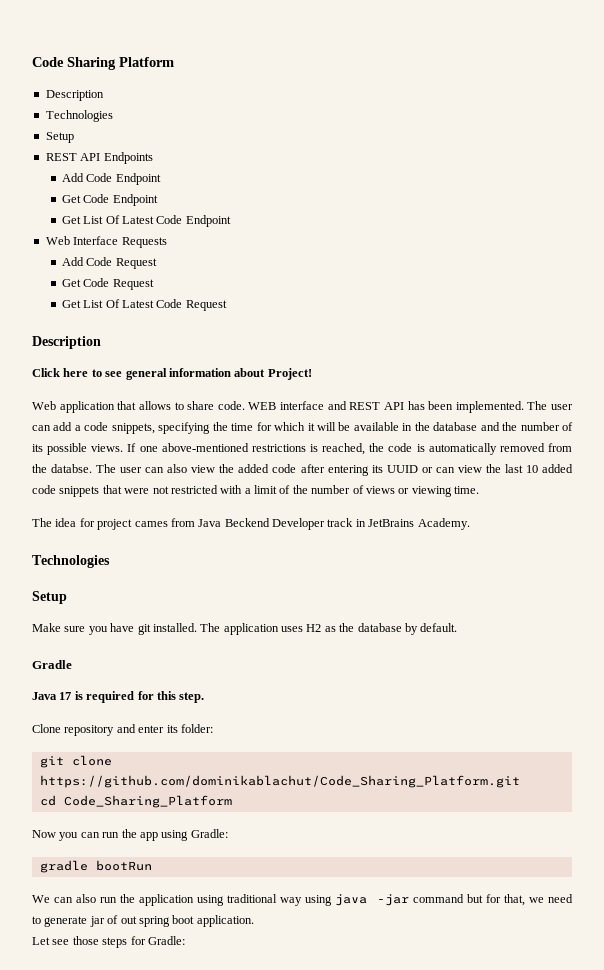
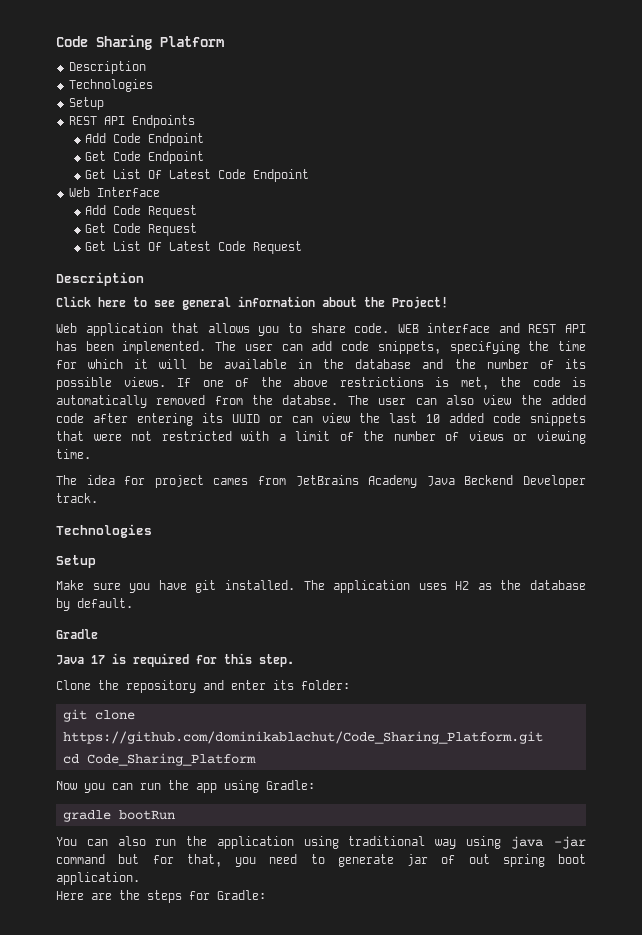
[121,237,167,248] Requests -> (160, 192) none
(266, 372) none -> [364,297,385,307] the
(171, 405) none -> [258,326,280,336] you
[74,425,81,431] a -> (333, 346) none
[161,443,249,452] above-mentioned -> [235,377,328,387] of the above
[322,443,366,455] reached, -> [460,377,489,390] met,
(195, 522) none -> [295,475,418,488] JetBrains Academy
[327,518,470,530] track in JetBrains Academy. -> [56,493,98,503] track.
(61, 728) none -> [98,680,119,690] the
[32,895,50,903] We -> [56,837,77,846] You
[528,897,544,903] we -> [235,857,256,867] you
[32,936,99,945] Let see those -> [56,890,140,900] Here are the

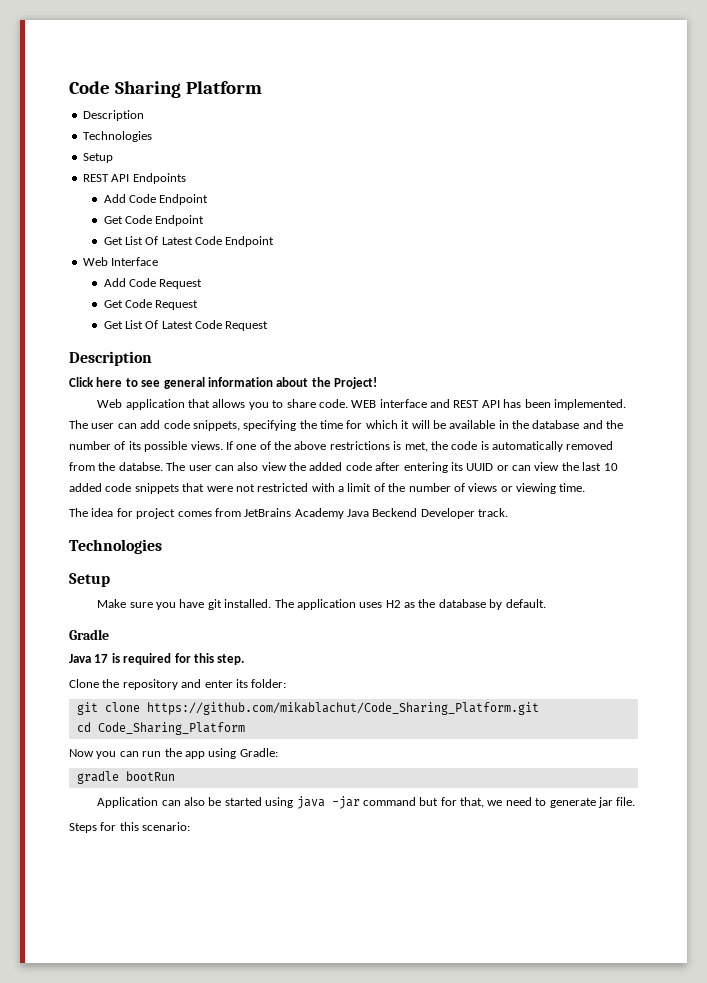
[213,478,249,485] cames -> [177,511,212,517] comes
[62,731,543,744] https://github.com/dominikablachut/Code_Sharing_Platform.git -> [146,702,539,715] https://github.com/mikablachut/Code_Sharing_Platform.git
[56,836,457,849] You can also run the application using traditional way -> [97,797,262,808] Application can also be started
[235,857,256,867] you -> [487,800,503,806] we
[441,854,586,867] [56,872,140,885] [56,890,266,903] of out spring boot application. // Here are the steps for Gradle: -> [616,797,636,806] [69,822,191,833] file. // Steps for this scenario:

